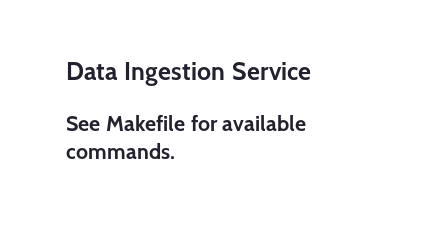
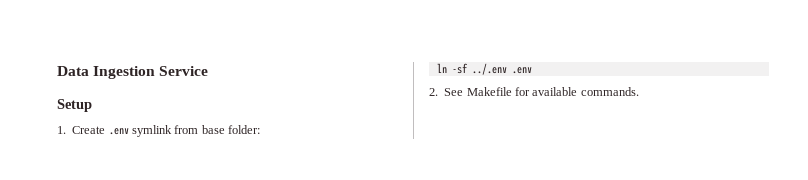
(311, 71) none -> [57,99,92,112] [57,125,261,137] [436,63,532,75] [429,88,438,96] Setup // 1. Create .env symlink from base folder: // ln -sf ../.env .env // 2.

